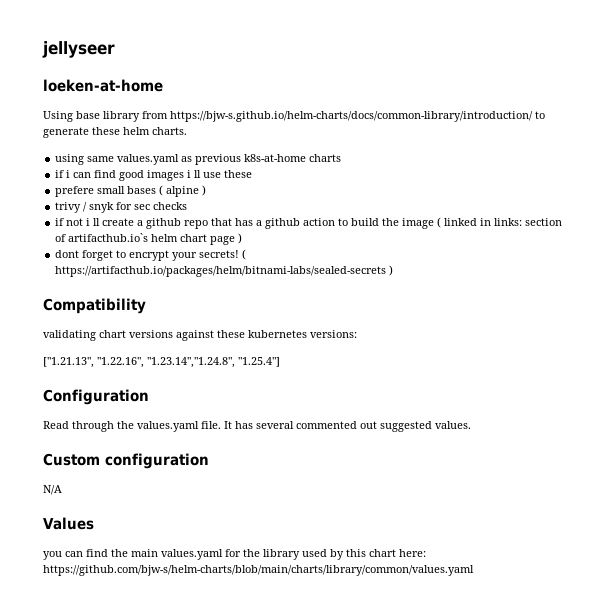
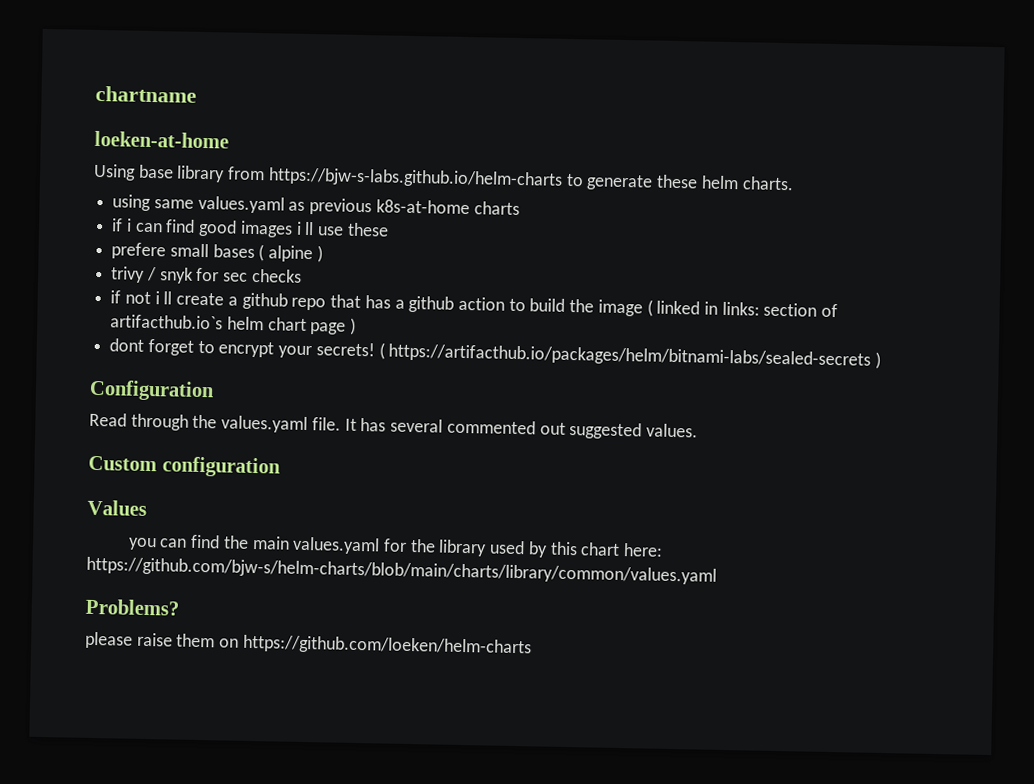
[42,41,115,58] jellyseer -> [95,85,197,103] chartname
[170,111,533,122] https://bjw-s.github.io/helm-charts/docs/common-library/introduction/ -> [267,167,563,189] https://bjw-s-labs.github.io/helm-charts
[43,298,146,314] [43,330,357,341] [43,357,280,368] // Compatibility // validating chart versions against these kubernetes versions: // ["1.21.13", "1.22.16", "1.23.14","1.24.8", "1.25.4"] -> (882, 360) none
[43,485,62,495] // N/A -> (281, 467) none
(474, 570) none -> [85,598,179,616] [85,631,532,657] // Problems? // please raise them on https://github.com/loeken/helm-charts

